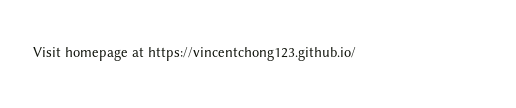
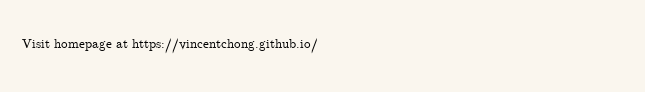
[148,47,356,61] https://vincentchong123.github.io/ -> [132,38,318,54] https://vincentchong.github.io/

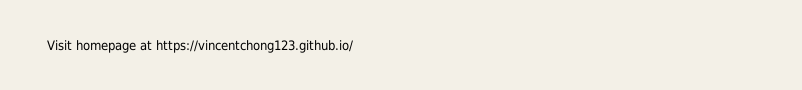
[132,38,318,54] https://vincentchong.github.io/ -> [156,40,353,53] https://vincentchong123.github.io/

